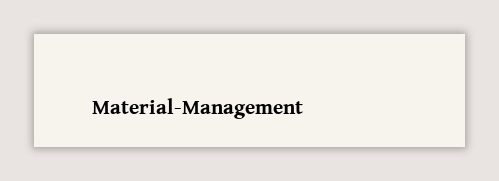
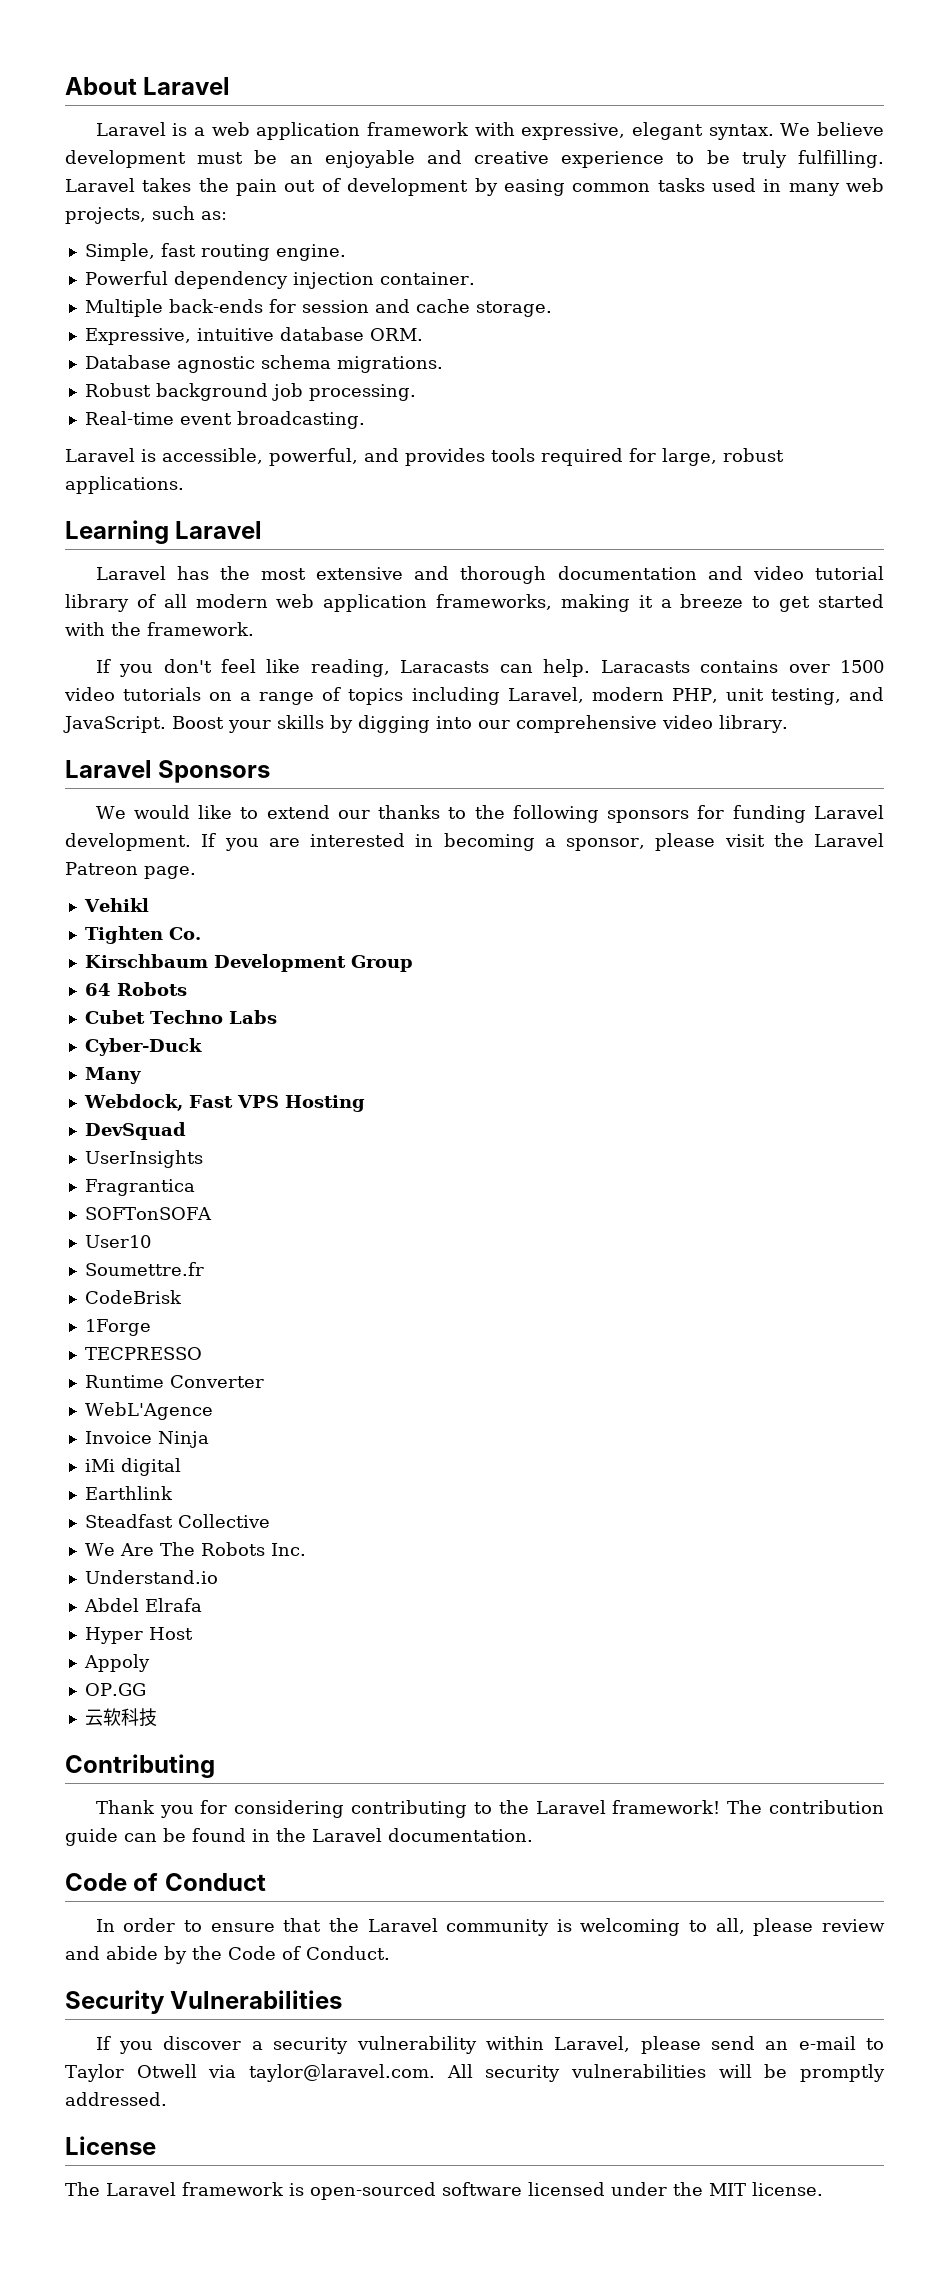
[92,98,303,119] Material-Management -> [65,77,231,95] [95,122,884,140] [65,150,884,168] [65,178,884,196] [65,206,227,224] [84,243,346,261] [84,271,475,289] [84,299,552,317] [84,327,423,345] [84,355,443,373] [84,383,416,401] [84,411,365,429] [65,448,784,466] [65,476,184,494] [65,520,263,544] [95,566,884,584] [65,594,884,612] [65,622,254,636] [95,659,885,677] [64,687,884,705] [63,715,788,733] [65,760,271,783] [95,805,884,823] [65,833,885,851] [65,862,196,879] [83,898,149,912] [84,926,201,944] [84,954,413,972] [84,982,187,996] [84,1010,277,1024] [84,1038,202,1056] [84,1067,141,1084] [83,1094,365,1112] [84,1122,186,1140] [84,1150,203,1168] [84,1179,195,1196] [84,1207,212,1220] [84,1235,151,1248] [84,1262,204,1276] [84,1290,182,1304] [84,1319,151,1336] [84,1347,202,1360] [84,1375,264,1388] [84,1402,213,1420] [84,1431,209,1448] [84,1458,181,1476] [84,1486,173,1500] [84,1514,270,1528] [84,1542,306,1556] [84,1570,218,1584] [83,1598,202,1612] [84,1627,193,1644] [83,1654,150,1672] [84,1683,146,1696] [84,1708,157,1727] [65,1754,215,1778] [95,1800,885,1818] [65,1828,533,1846] [65,1873,266,1891] [95,1918,885,1936] [65,1946,390,1964] [65,1990,343,2014] [95,2036,884,2054] [65,2064,886,2082] [65,2092,167,2106] [65,2136,156,2155] [65,2182,823,2200] About Laravel // Laravel is a web application framework with expressive, elegant syntax. We believe development must be an enjoyable and creative experience to be truly fulfilling. Laravel takes the pain out of development by easing common tasks used in many web projects, such as: // Simple, fast routing engine. // Powerful dependency injection container. // Multiple back-ends for session and cache storage. // Expressive, intuitive database ORM. // Database agnostic schema migrations. // Robust background job processing. // Real-time event broadcasting. // Laravel is accessible, powerful, and provides tools required for large, robust applications. // Learning Laravel // Laravel has the most extensive and thorough documentation and video tutorial library of all modern web application frameworks, making it a breeze to get started with the framework. // If you don't feel like reading, Laracasts can help. Laracasts contains over 1500 video tutorials on a range of topics including Laravel, modern PHP, unit testing, and JavaScript. Boost your skills by digging into our comprehensive video library. // Laravel Sponsors // We would like to extend our thanks to the following sponsors for funding Laravel development. If you are interested in becoming a sponsor, please visit the Laravel Patreon page. // Vehikl // Tighten Co. // Kirschbaum Development Group // 64 Robots // Cubet Techno Labs // Cyber-Duck // Many // Webdock, Fast VPS Hosting // DevSquad // UserInsights // Fragrantica // SOFTonSOFA // User10 // Soumettre.fr // CodeBrisk // 1Forge // TECPRESSO // Runtime Converter // WebL'Agence // Invoice Ninja // iMi digital // Earthlink // Steadfast Collective // We Are The Robots Inc. // Understand.io // Abdel Elrafa // Hyper Host // Appoly // OP.GG // 云软科技 // Contributing // Thank you for considering contributing to the Laravel framework! The contribution guide can be found in the Laravel documentation. // Code of Conduct // In order to ensure that the Laravel community is welcoming to all, please review and abide by the Code of Conduct. // Security Vulnerabilities // If you discover a security vulnerability within Laravel, please send an e-mail to Taylor Otwell via taylor@laravel.com. All security vulnerabilities will be promptly addressed. // License // The Laravel framework is open-sourced software licensed under the MIT license.

